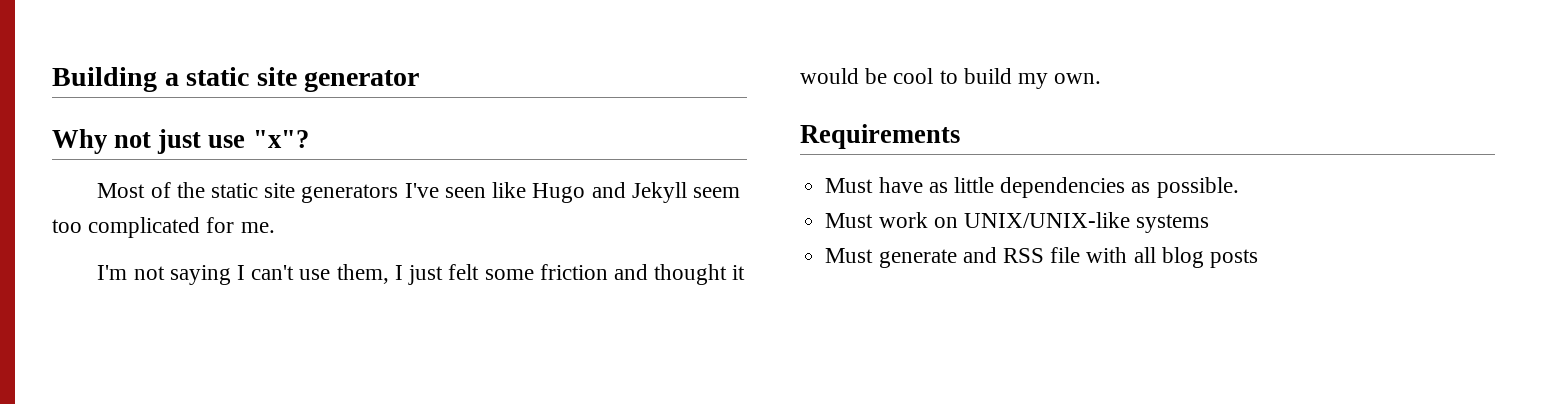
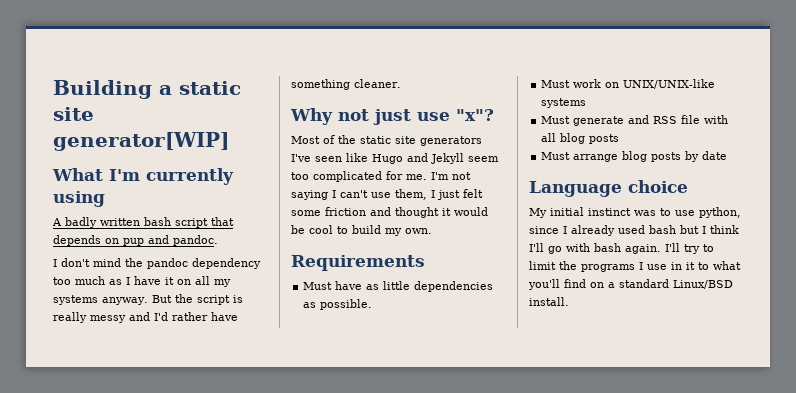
[304,70,420,92] generator -> [53,132,229,151] [52,168,234,185] [53,191,105,207] [52,217,234,228] [53,235,218,246] [53,258,261,269] [53,276,231,287] [53,294,243,305] [53,312,238,323] [291,79,401,90] generator[WIP] // What I'm currently using // A badly written bash script that depends on pup and pandoc. // I don't mind the pandoc dependency too much as I have it on all my systems anyway. But the script is really messy and I'd rather have something cleaner.
(275, 227) // -> (427, 177) none
(1258, 258) none -> [541,151,728,162] [529,180,688,197] [529,207,741,218] [529,225,739,236] [529,243,714,254] [529,261,741,272] [528,279,733,290] [529,297,569,306] // Must arrange blog posts by date // Language choice // My initial instinct was to use python, since I already used bash but I think I'll go with bash again. I'll try to limit the programs I use in it to what you'll find on a standard Linux/BSD install.

